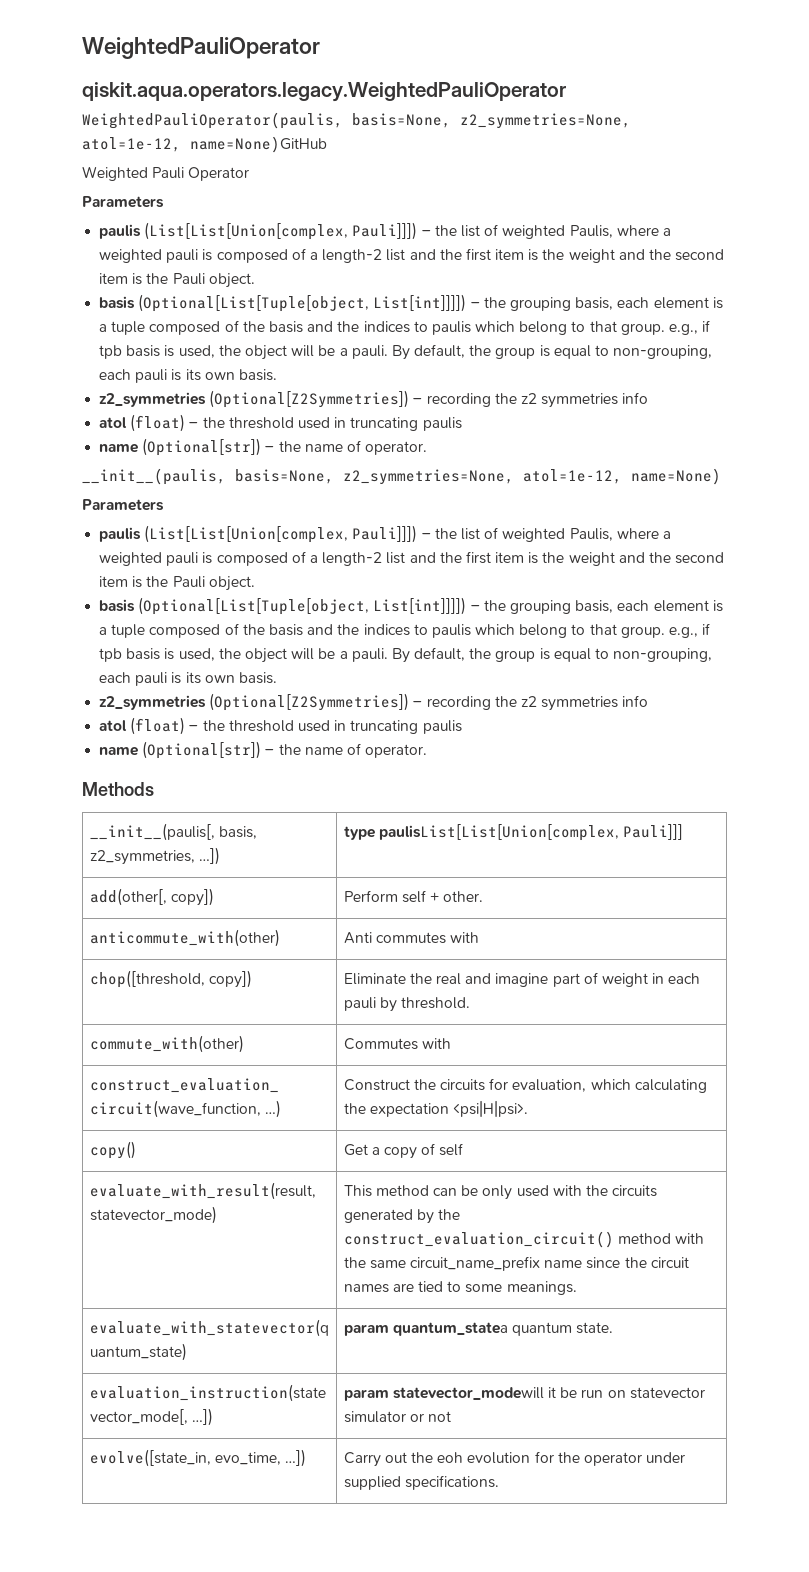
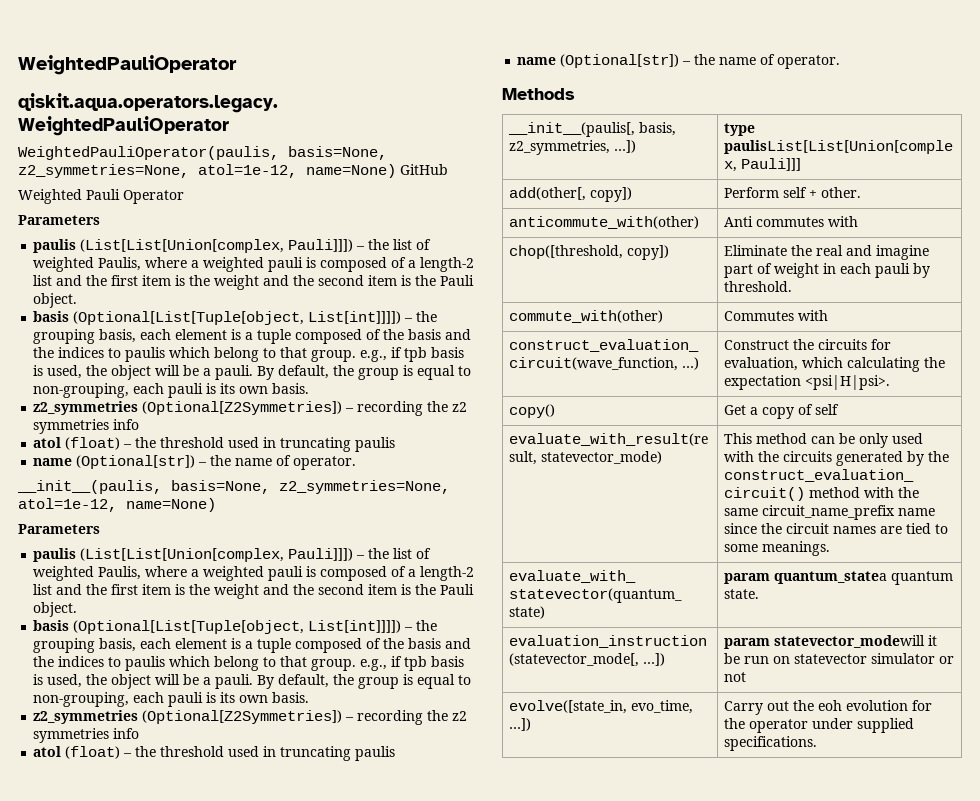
[190,136,327,153] name=None)GitHub -> [306,164,448,178] name=None) GitHub

